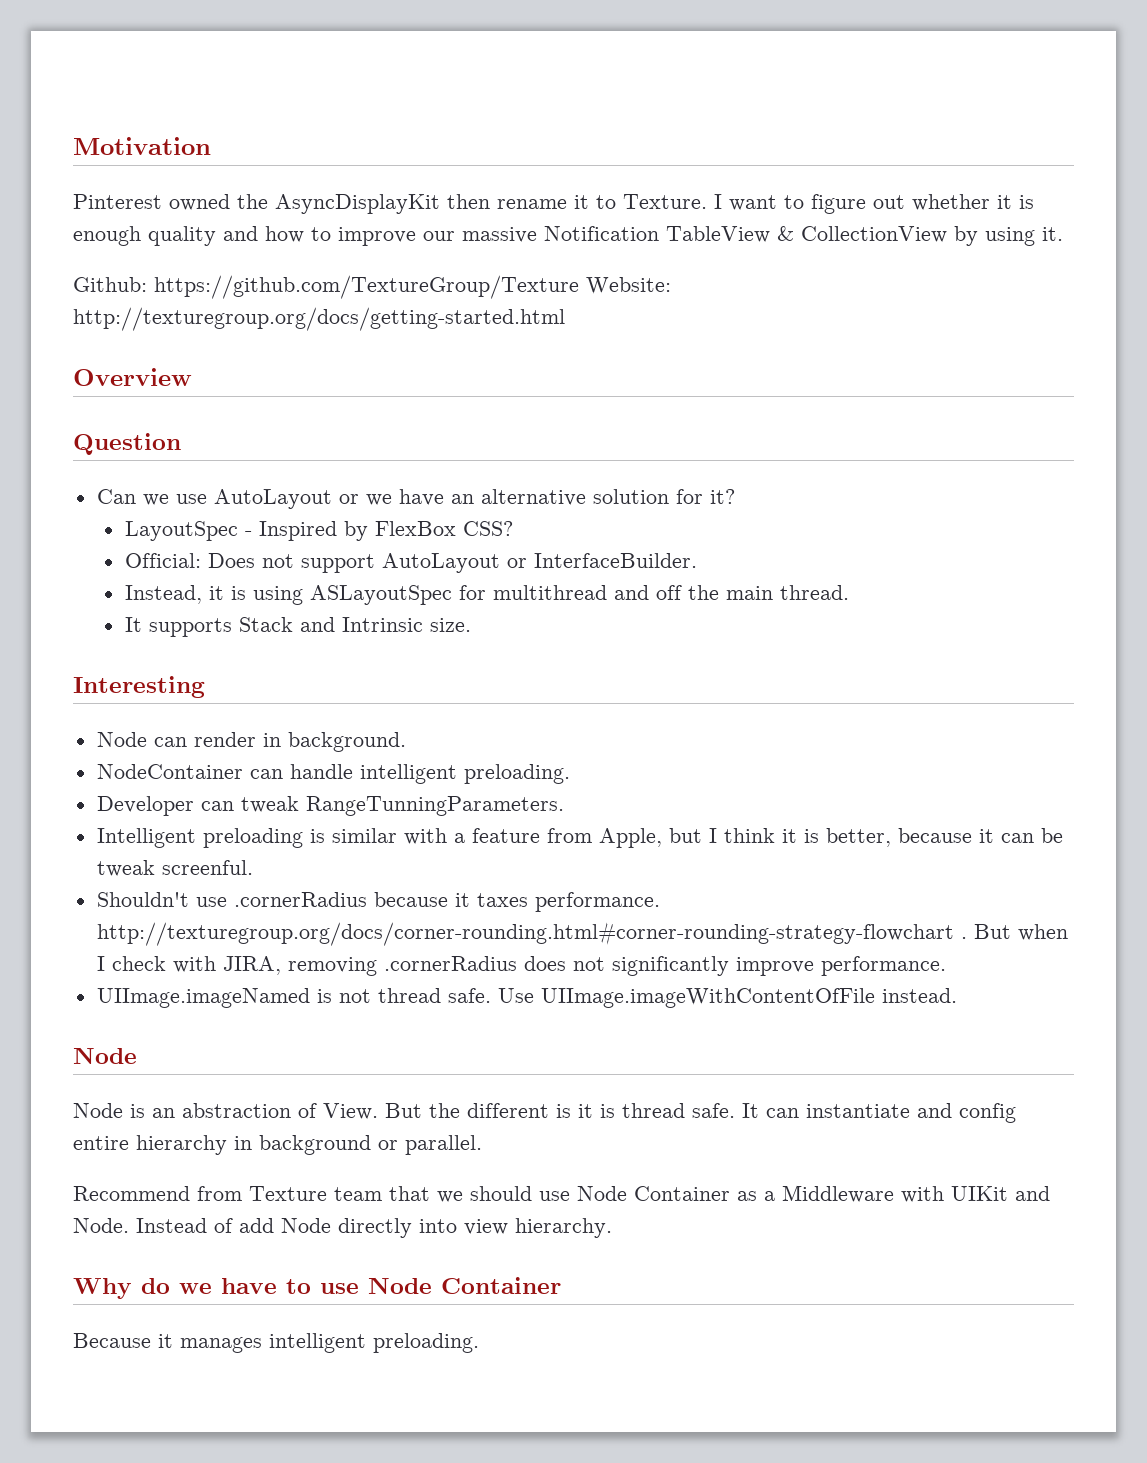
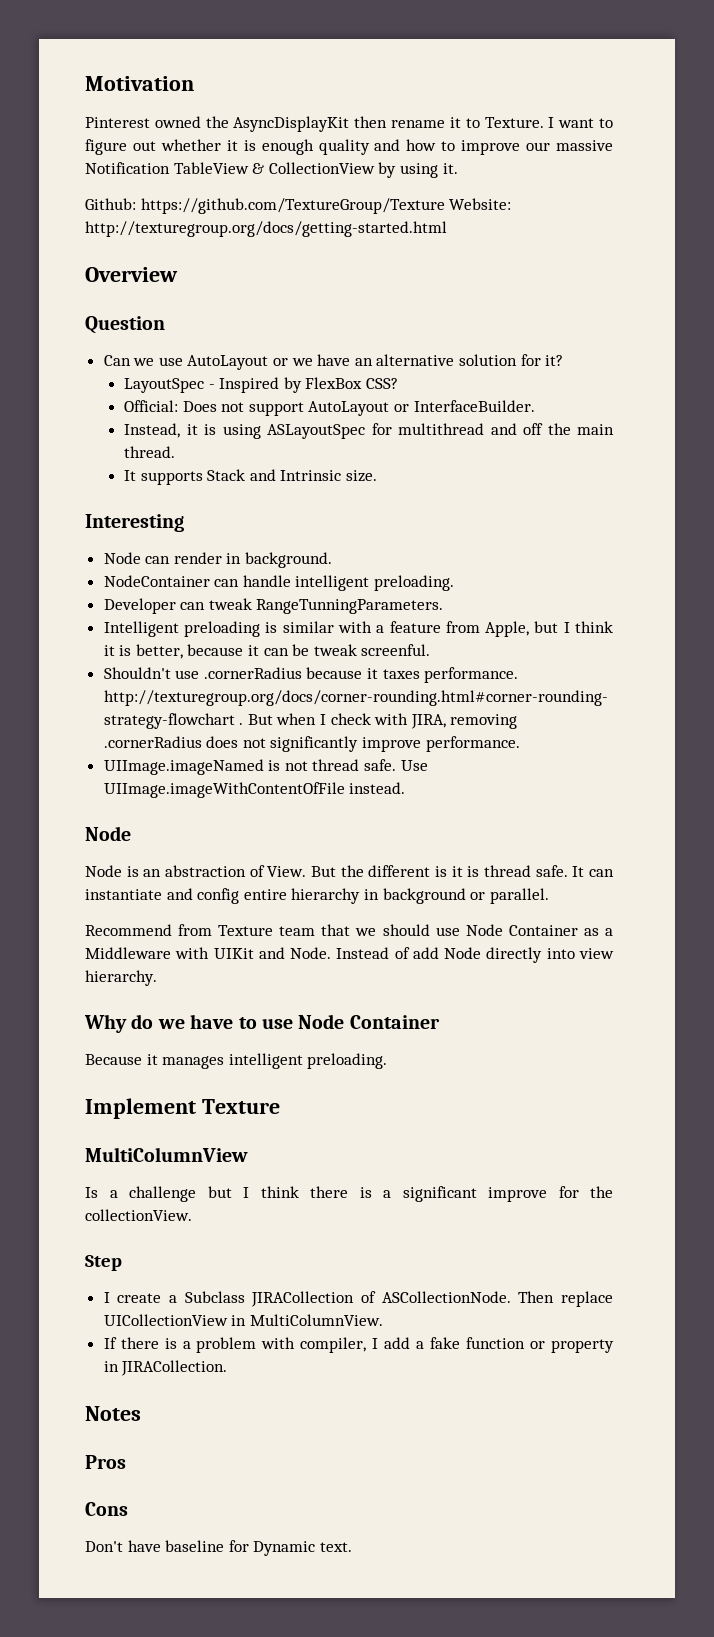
(479, 1343) none -> [85,1098,280,1119] [85,1147,248,1162] [85,1186,613,1202] [85,1209,192,1221] [85,1255,122,1271] [103,1291,614,1307] [103,1314,383,1326] [103,1337,614,1353] [103,1360,228,1376] [85,1406,141,1421] [85,1455,126,1469] [85,1502,128,1516] [85,1540,352,1556] // Implement Texture // MultiColumnView // Is a challenge but I think there is a significant improve for the collectionView. // Step // I create a Subclass JIRACollection of ASCollectionNode. Then replace UICollectionView in MultiColumnView. // If there is a problem with compiler, I add a fake function or property in JIRACollection. // Notes // Pros // Cons // Don't have baseline for Dynamic text.

